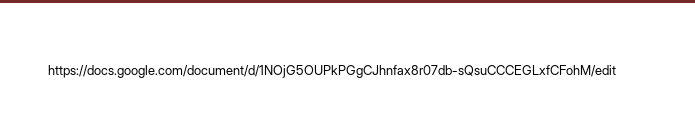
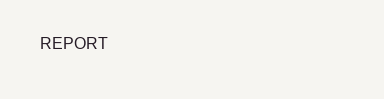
[48,65,616,78] https://docs.google.com/document/d/1NOjG5OUPkPGgCJhnfax8r07db-sQsuCCCEGLxfCFohM/edit -> [40,37,108,49] REPORT

